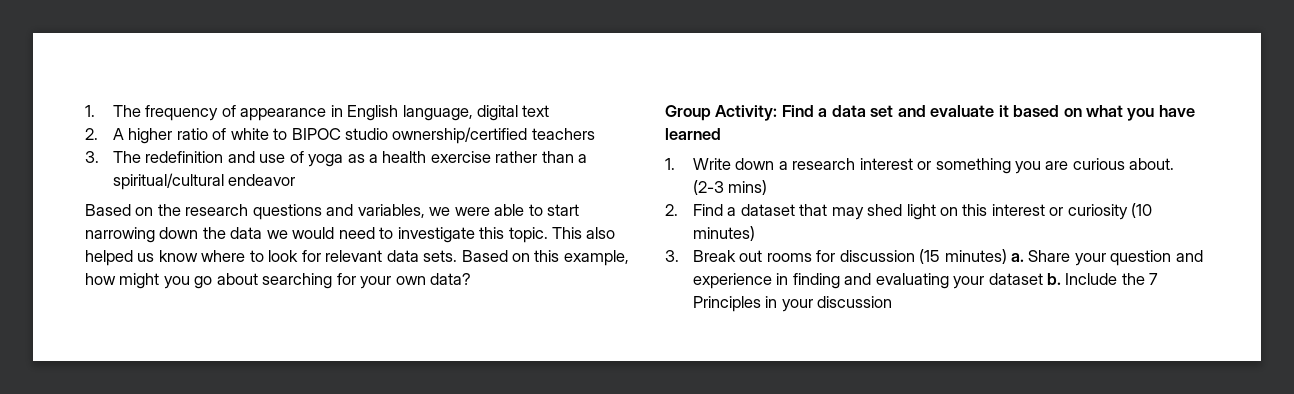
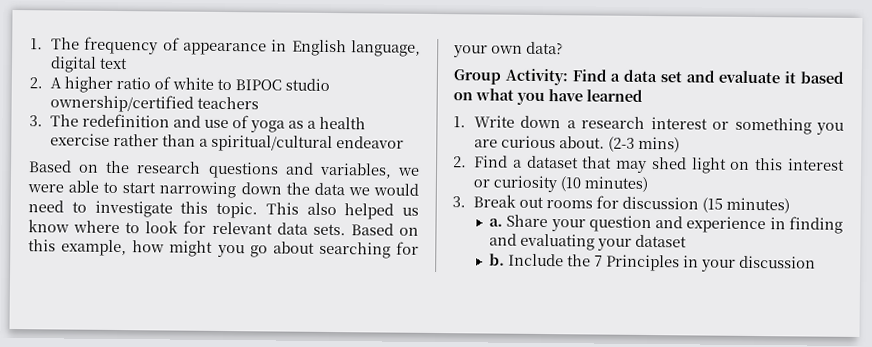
(1007, 256) none -> (791, 205) //
(1043, 279) none -> (687, 241) //

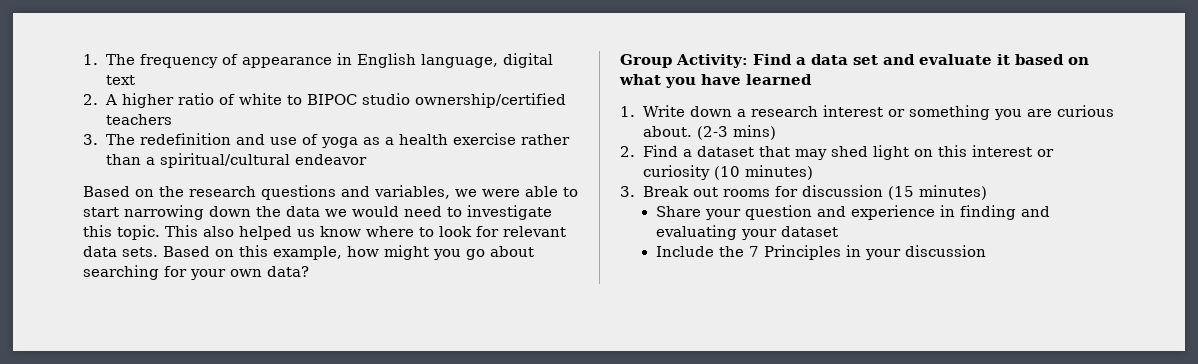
[488,218,503,227] a. -> (987, 192) none
[488,253,505,266] b. -> (838, 231) none

